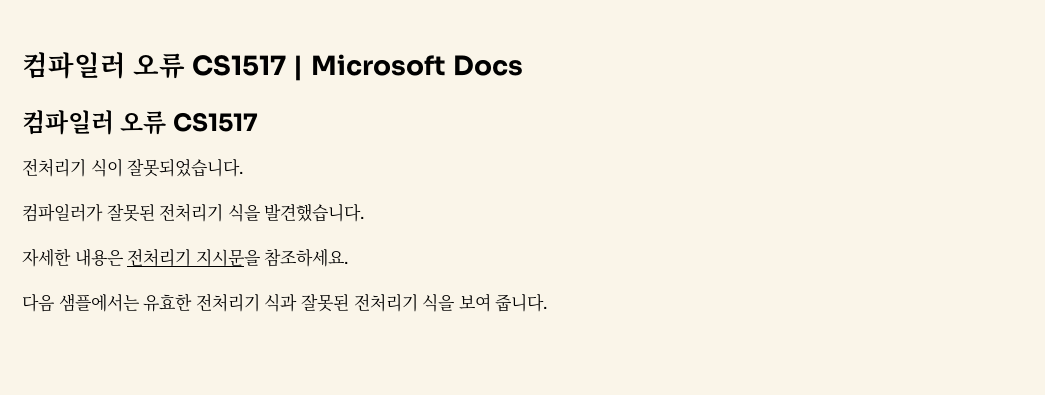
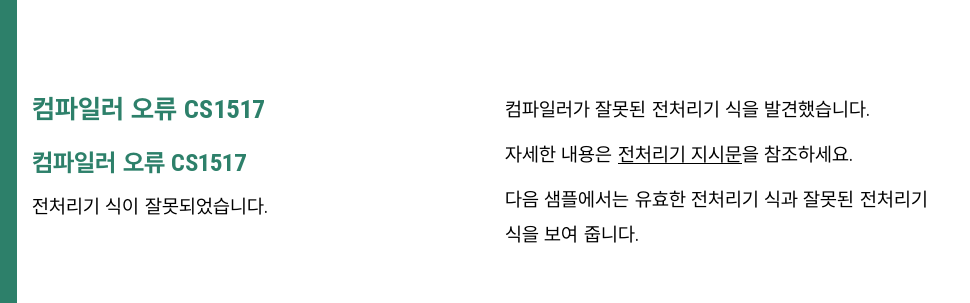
[22,52,523,81] 컴파일러 오류 CS1517 | Microsoft Docs -> [32,96,266,121] 컴파일러 오류 CS1517

